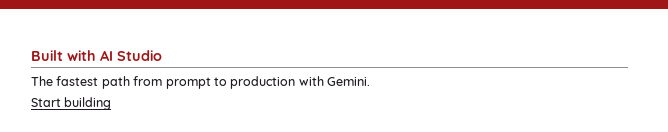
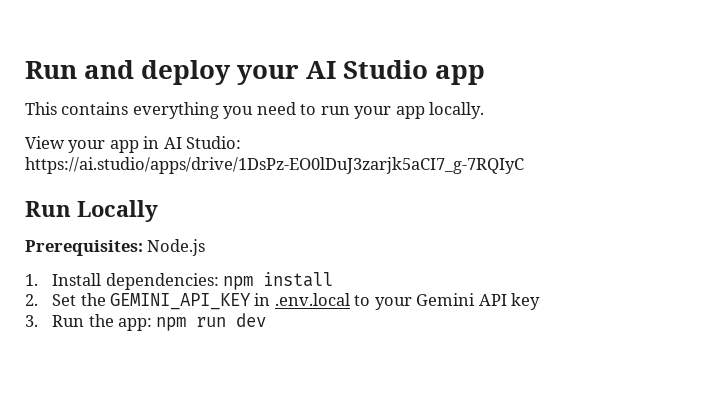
[31,50,162,61] [31,76,370,89] [31,97,112,110] Built with AI Studio // The fastest path from prompt to production with Gemini. // Start building -> [25,60,486,85] [25,102,485,119] [25,136,242,153] [25,157,524,174] [25,200,158,222] [25,239,206,256] [25,272,333,290] [25,293,541,310] [25,313,267,331] Run and deploy your AI Studio app // This contains everything you need to run your app locally. // View your app in AI Studio: https://ai.studio/apps/drive/1DsPz-EO0lDuJ3zarjk5aCI7_g-7RQIyC // Run Locally // Prerequisites: Node.js // 1. Install dependencies: npm install // 2. Set the GEMINI_API_KEY in .env.local to your Gemini API key // 3. Run the app: npm run dev

